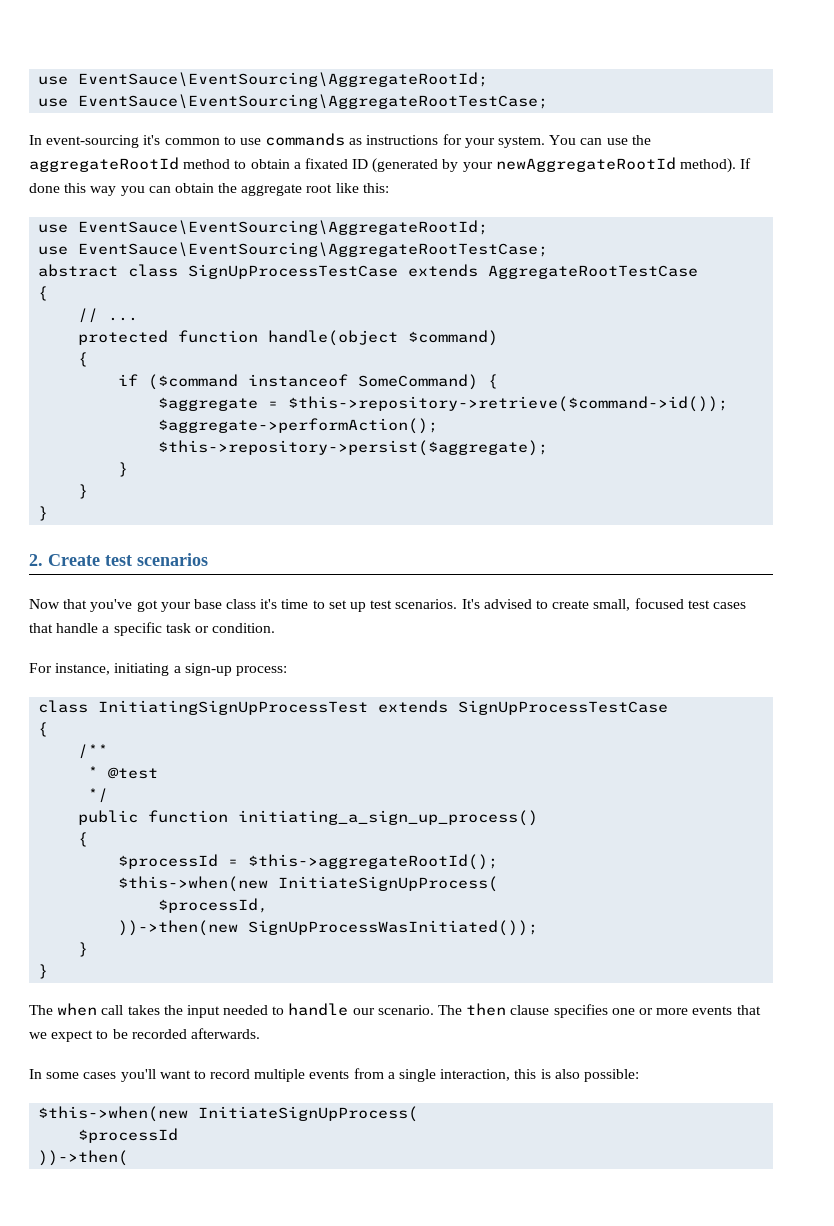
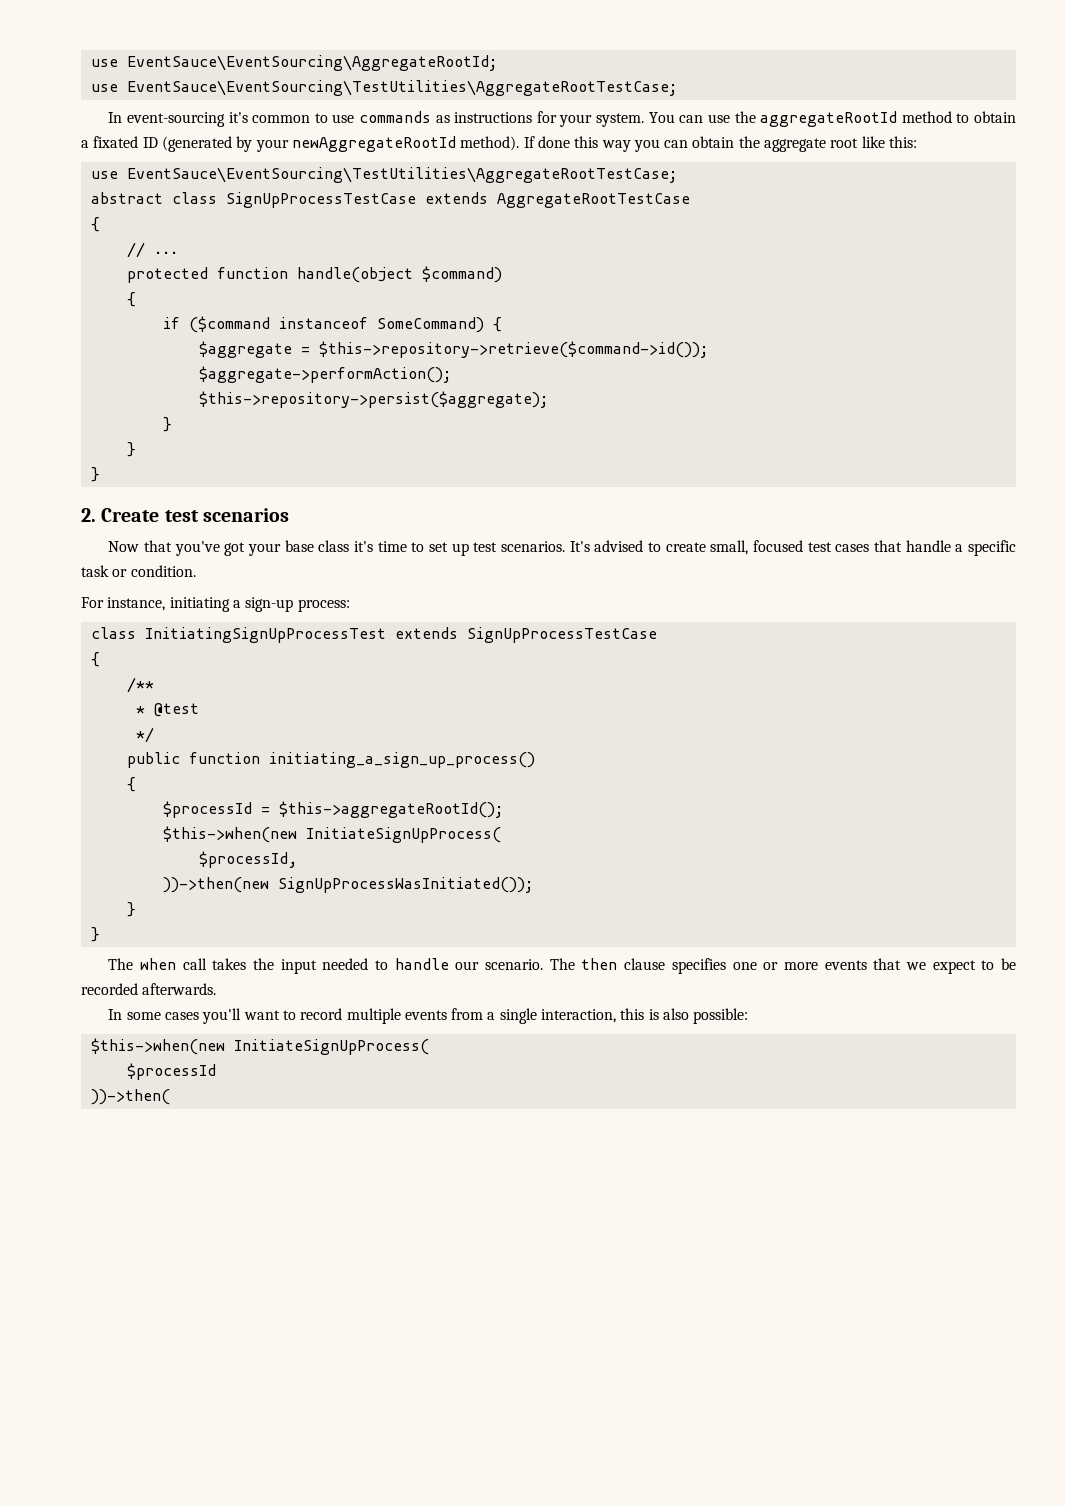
[38,72,489,87] [38,94,549,109] use EventSauce\EventSourcing\AggregateRootId; // use EventSauce\EventSourcing\AggregateRootTestCase; -> [90,55,497,71] [90,80,677,96] use EventSauce\EventSourcing\AggregateRootId; // use EventSauce\EventSourcing\TestUtilities\AggregateRootTestCase;
[78,220,489,235] [38,242,549,257] EventSauce\EventSourcing\AggregateRootId; // use EventSauce\EventSourcing\AggregateRootTestCase; -> [126,167,677,183] EventSauce\EventSourcing\TestUtilities\AggregateRootTestCase;

